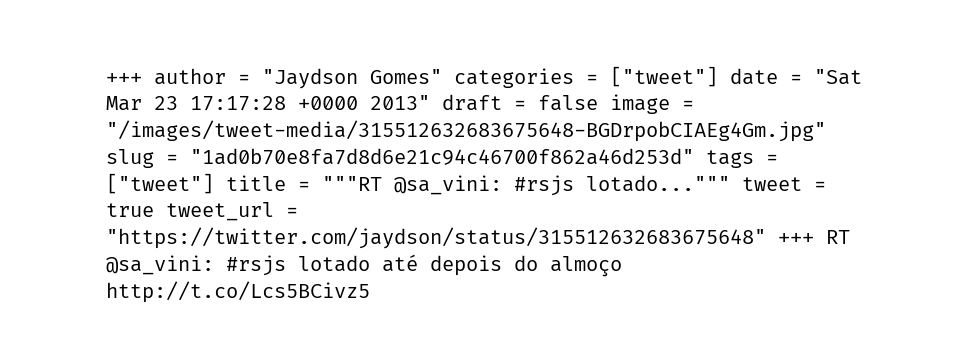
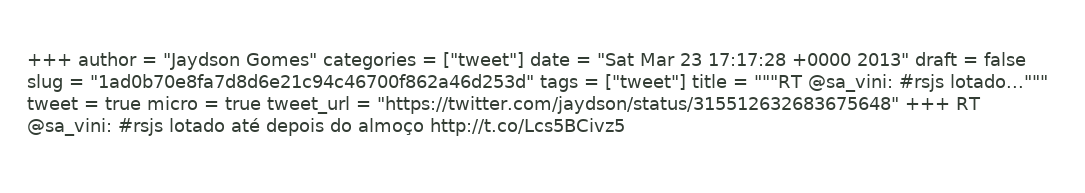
[610,94,694,114] [106,120,826,142] image = "/images/tweet-media/315512632683675648-BGDrpobCIAEg4Gm.jpg" -> (1026, 59) none
(154, 210) none -> [147,96,261,110] micro = true

